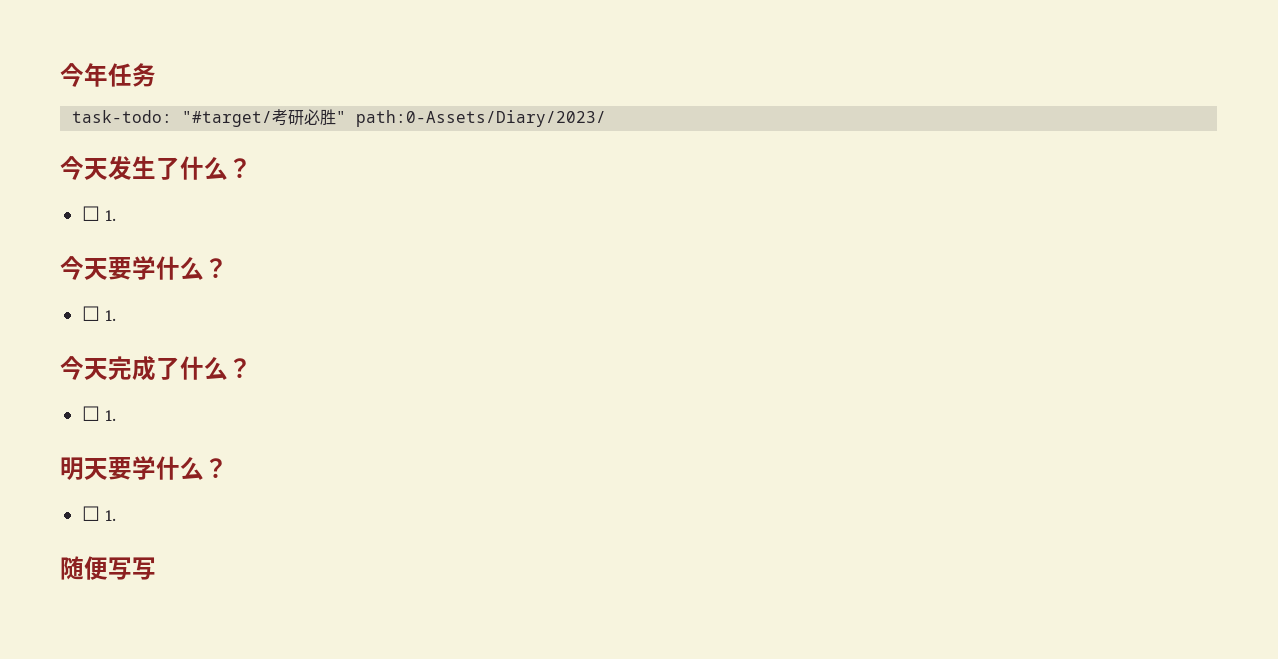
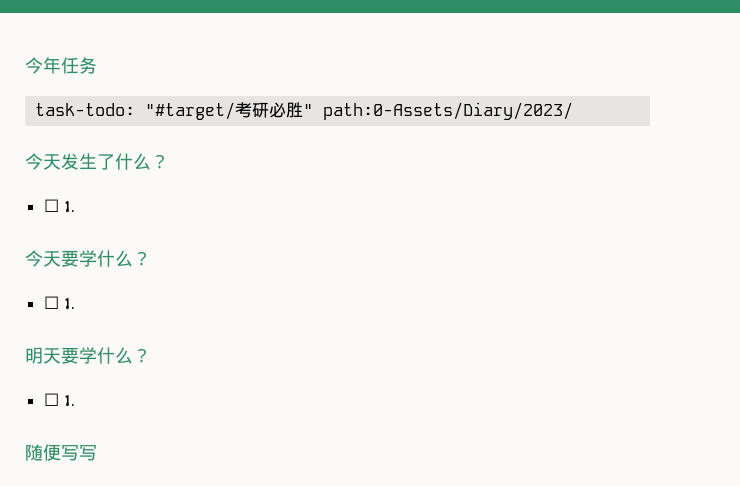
[60,356,252,381] [82,406,117,421] // 今天完成了什么？ // ☐ 1. -> (75, 303) none

